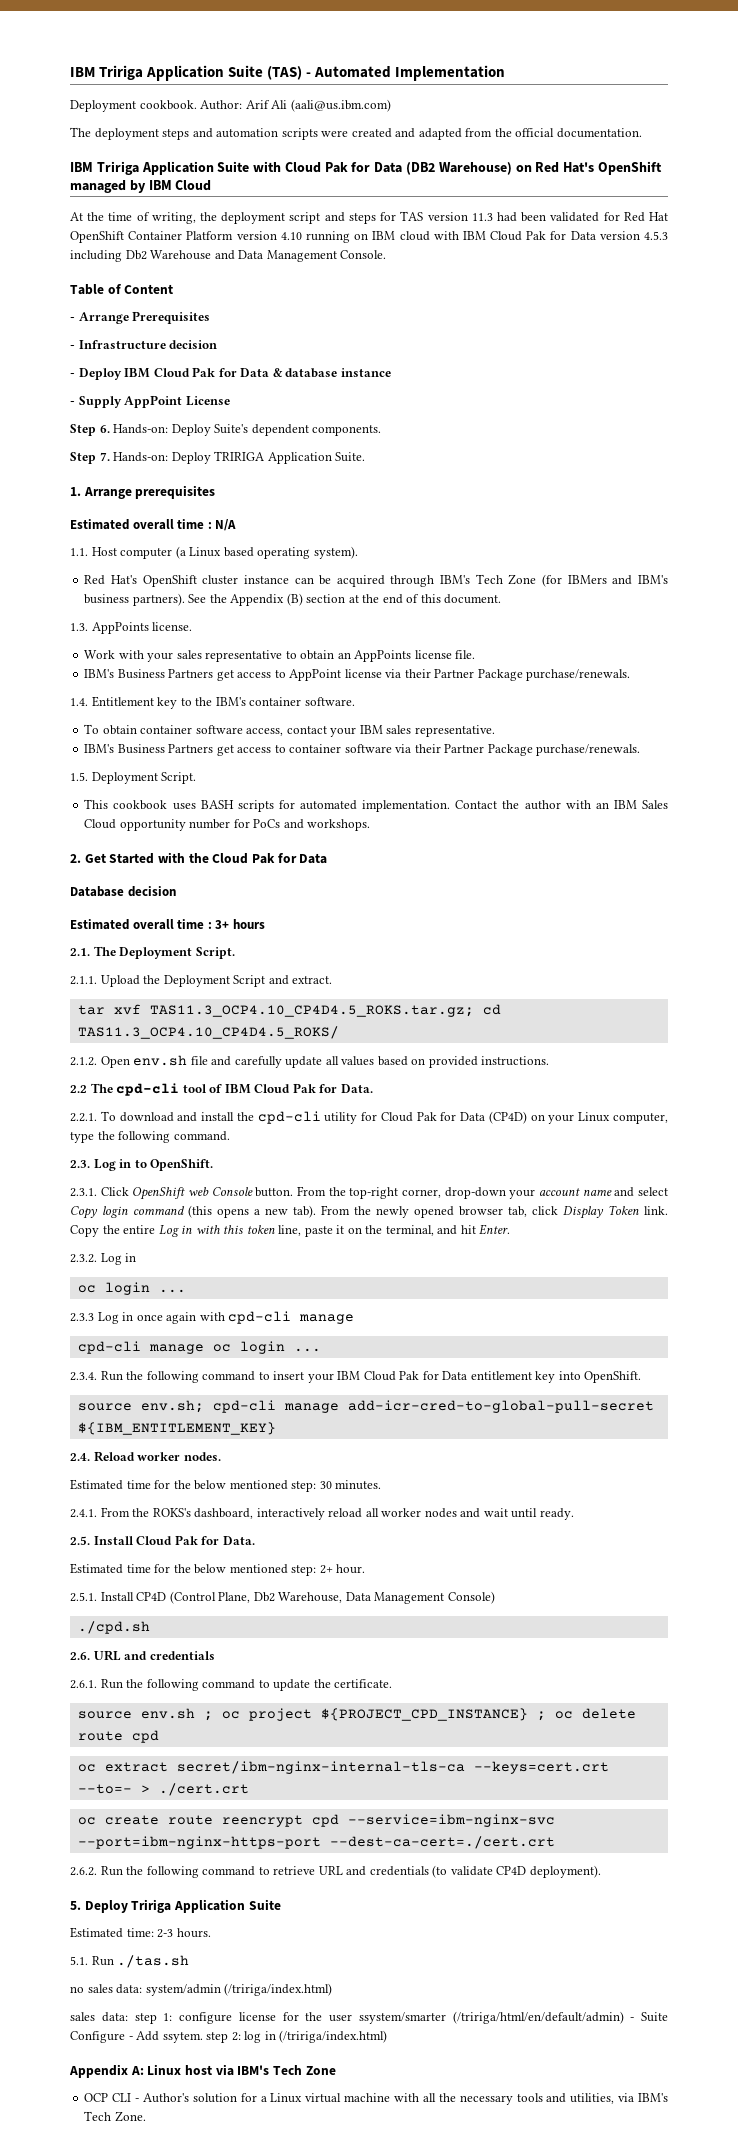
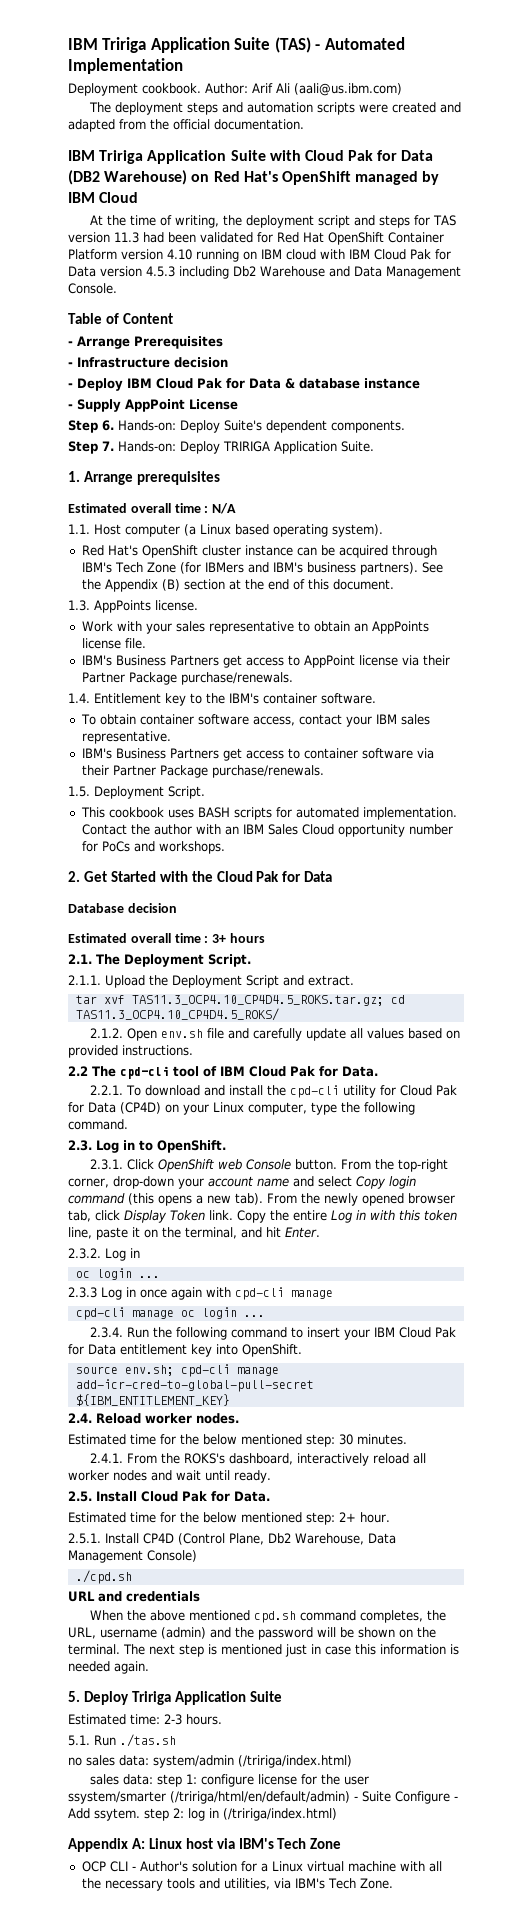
[70,1652,90,1660] 2.6. -> (132, 1577) none
[70,1679,393,1691] [77,1708,636,1721] [77,1730,159,1743] [77,1761,609,1774] [77,1783,249,1796] [77,1814,555,1827] [77,1836,555,1849] [70,1865,601,1878] 2.6.1. Run the following command to update the certificate. // source env.sh ; oc project ${PROJECT_CPD_INSTANCE} ; oc delete route cpd // oc extract secret/ibm-nginx-internal-tls-ca --keys=cert.crt --to=- > ./cert.crt // oc create route reencrypt cpd --service=ibm-nginx-svc --port=ibm-nginx-https-port --dest-ca-cert=./cert.crt // 2.6.2. Run the following command to retrieve URL and credentials (to validate CP4D deployment). -> [89,1610,446,1623] [68,1627,436,1640] [68,1644,459,1657] [68,1661,149,1674] When the above mentioned cpd.sh command completes, the URL, username (admin) and the password will be shown on the terminal. The next step is mentioned just in case this information is needed again.

